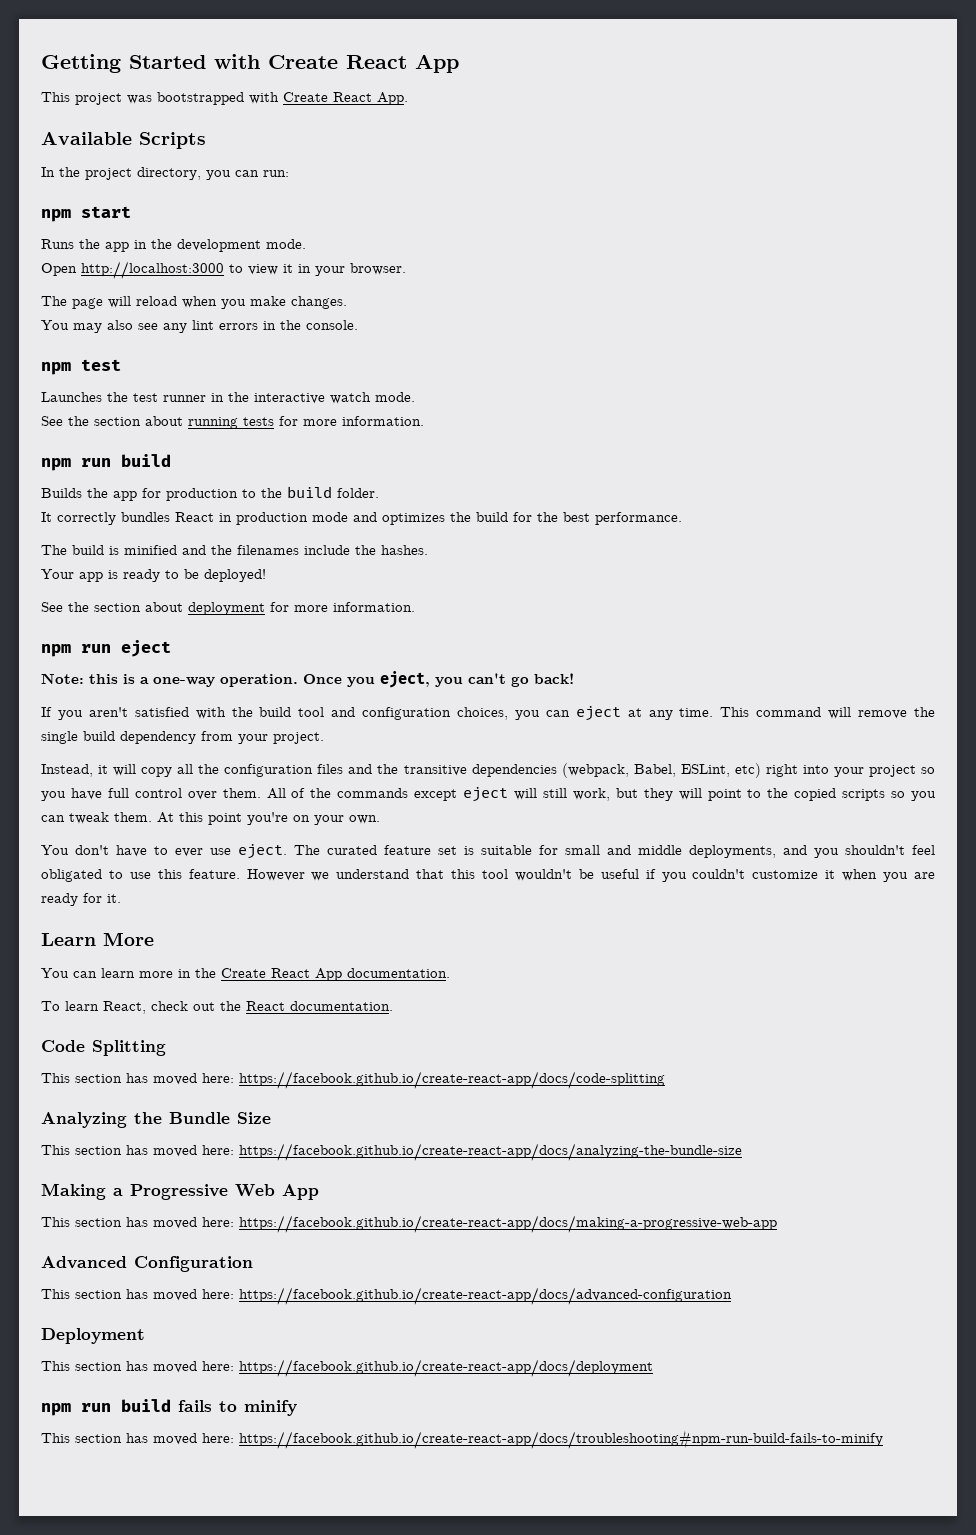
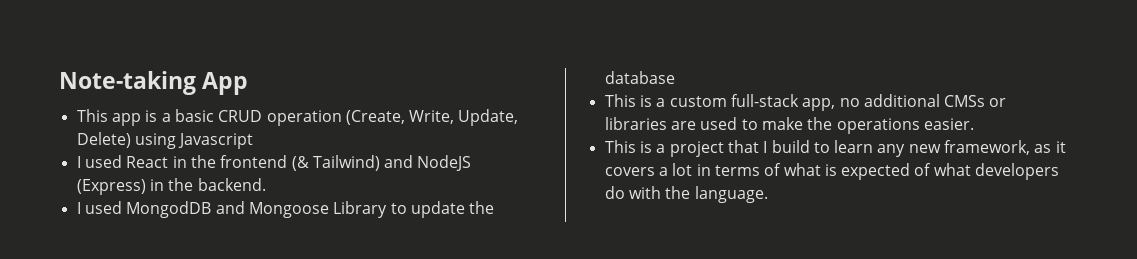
[41,54,459,73] [41,92,408,105] [41,132,206,149] [41,167,289,180] [41,206,131,222] [41,239,306,252] [41,261,406,279] [41,296,347,309] [41,320,358,333] [41,359,121,375] [41,392,415,404] [41,416,424,429] [41,454,171,471] [41,486,379,501] [41,512,682,525] [41,545,428,555] [41,569,266,582] [41,602,415,615] [41,640,171,657] [41,671,574,688] [41,706,936,721] [41,731,324,744] [41,763,935,778] [41,787,936,802] [41,812,380,825] [41,844,935,859] [41,869,936,882] [41,893,121,906] [41,932,154,946] [41,968,450,981] [41,1001,393,1014] [41,1040,166,1056] [41,1071,665,1089] [41,1112,271,1128] [41,1143,742,1161] [41,1183,319,1200] [41,1215,777,1233] [41,1256,253,1272] [41,1287,732,1305] [41,1328,145,1344] [41,1359,653,1377] [41,1399,297,1416] [41,1430,883,1449] Getting Started with Create React App // This project was bootstrapped with Create React App. // Available Scripts // In the project directory, you can run: // npm start // Runs the app in the development mode. // Open http://localhost:3000 to view it in your browser. // The page will reload when you make changes. // You may also see any lint errors in the console. // npm test // Launches the test runner in the interactive watch mode. // See the section about running tests for more information. // npm run build // Builds the app for production to the build folder. // It correctly bundles React in production mode and optimizes the build for the best performance. // The build is minified and the filenames include the hashes. // Your app is ready to be deployed! // See the section about deployment for more information. // npm run eject // Note: this is a one-way operation. Once you eject, you can't go back! // If you aren't satisfied with the build tool and configuration choices, you can eject at any time. This command will remove the single build dependency from your project. // Instead, it will copy all the configuration files and the transitive dependencies (webpack, Babel, ESLint, etc) right into your project so you have full control over them. All of the commands except eject will still work, but they will point to the copied scripts so you can tweak them. At this point you're on your own. // You don't have to ever use eject. The curated feature set is suitable for small and middle deployments, and you shouldn't feel obligated to use this feature. However we understand that this tool wouldn't be useful if you couldn't customize it when you are ready for it. // Learn More // You can learn more in the Create React App documentation. // To learn React, check out the React documentation. // Code Splitting // This section has moved here: https://facebook.github.io/create-react-app/docs/code-splitting // Analyzing the Bundle Size // This section has moved here: https://facebook.github.io/create-react-app/docs/analyzing-the-bundle-size // Making a Progressive Web App // This section has moved here: https://facebook.github.io/create-react-app/docs/making-a-progressive-web-app // Advanced Configuration // This section has moved here: https://facebook.github.io/create-react-app/docs/advanced-configuration // Deployment // This section has moved here: https://facebook.github.io/create-react-app/docs/deployment // npm run build fails to minify // This section has moved here: https://facebook.github.io/create-react-app/docs/troubleshooting#npm-run-build-fails-to-minify -> [59,71,249,95] [76,109,519,126] [76,132,254,149] [76,155,472,171] [76,178,266,195] [76,201,495,218] [604,71,675,84] [604,94,1007,111] [604,117,974,134] [604,140,1066,157] [604,163,1060,180] [604,186,768,203] Note-taking App // This app is a basic CRUD operation (Create, Write, Update, Delete) using Javascript // I used React in the frontend (& Tailwind) and NodeJS (Express) in the backend. // I used MongodDB and Mongoose Library to update the database // This is a custom full-stack app, no additional CMSs or libraries are used to make the operations easier. // This is a project that I build to learn any new framework, as it covers a lot in terms of what is expected of what developers do with the language.

